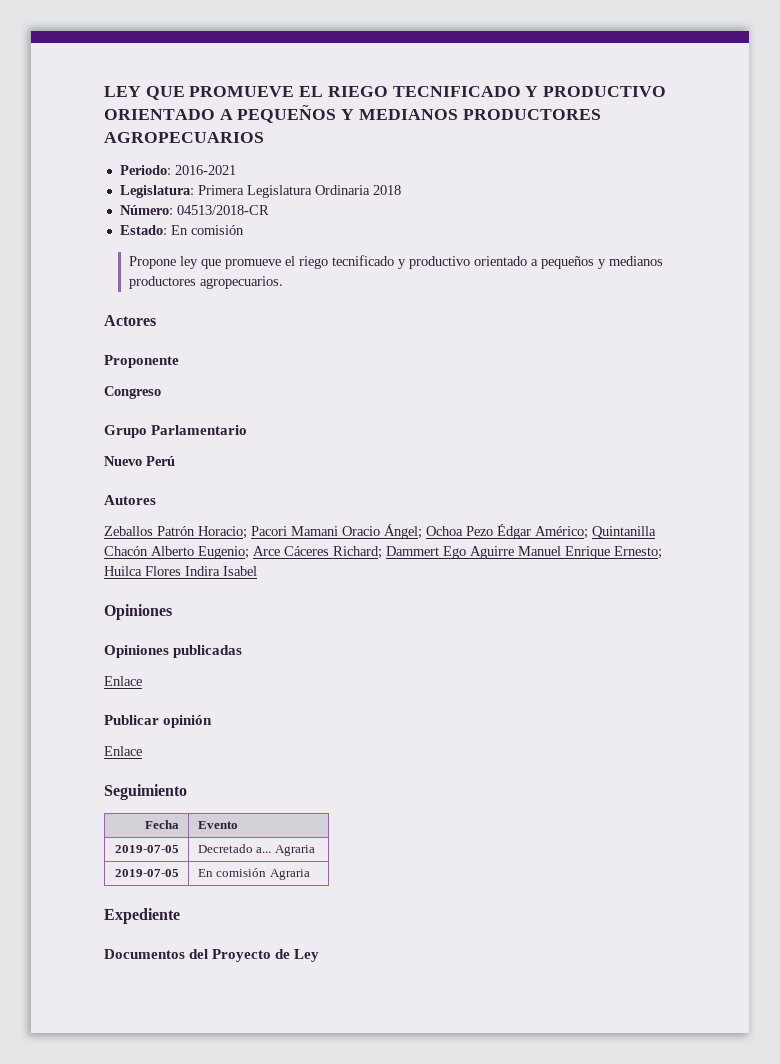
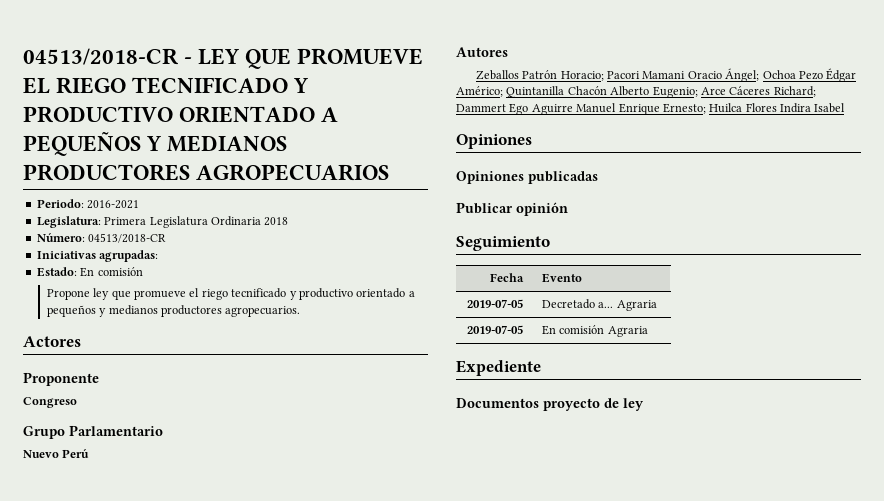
(104, 91) none -> [23,48,193,65] 04513/2018-CR -
(269, 210) none -> [36,250,159,262] // Iniciativas agrupadas:
[104,676,142,686] // Enlace -> (598, 177) none
[104,746,142,756] // Enlace -> (568, 209) none
[189,949,320,962] del Proyecto de Ley -> [543,398,644,411] proyecto de ley

